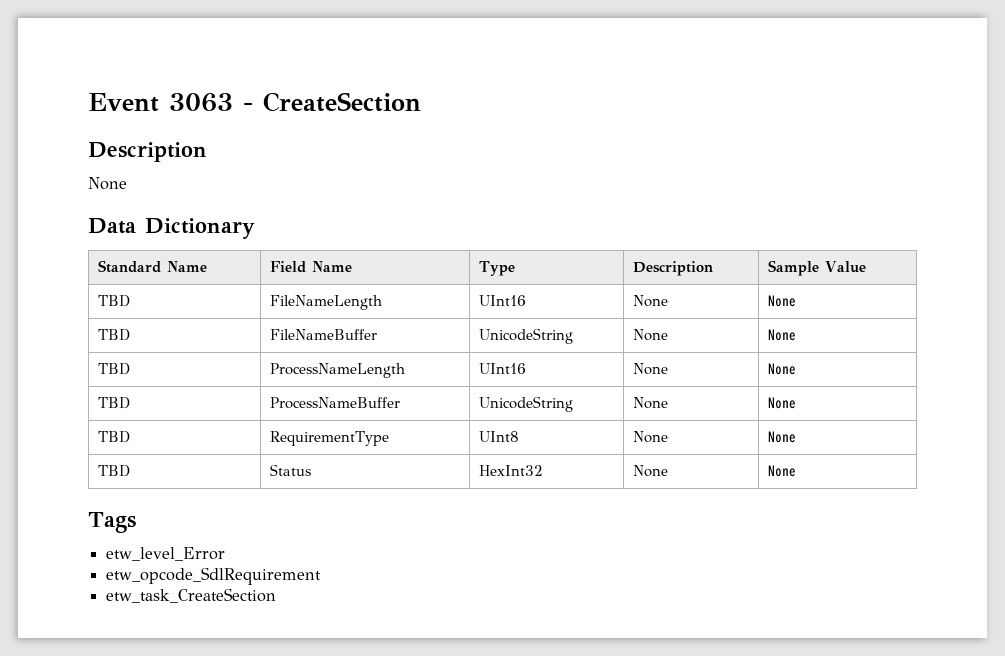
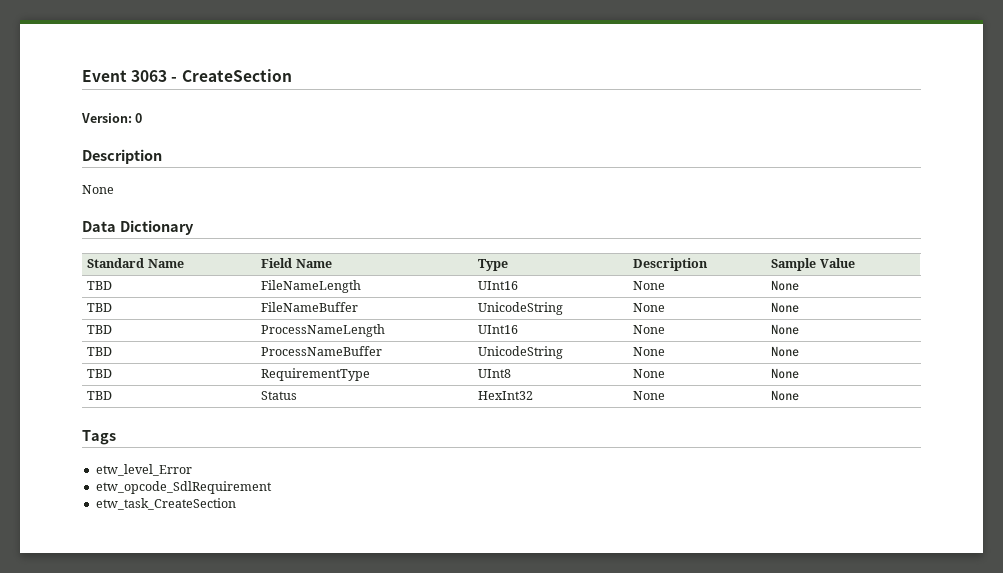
(421, 102) none -> [81,113,143,123] // Version: 0

